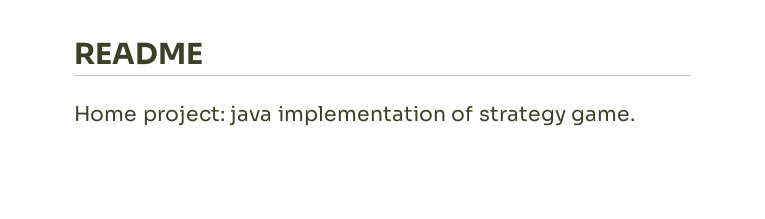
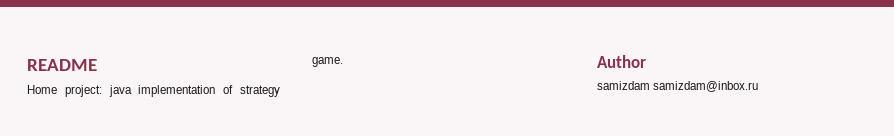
(636, 117) none -> [597,55,646,68] [597,81,759,92] // Author // samizdam samizdam@inbox.ru

